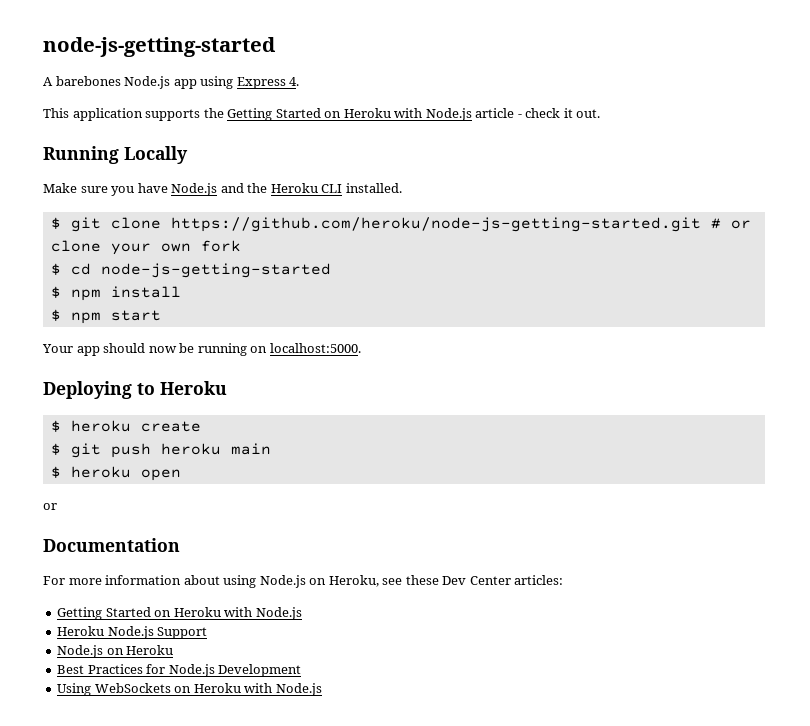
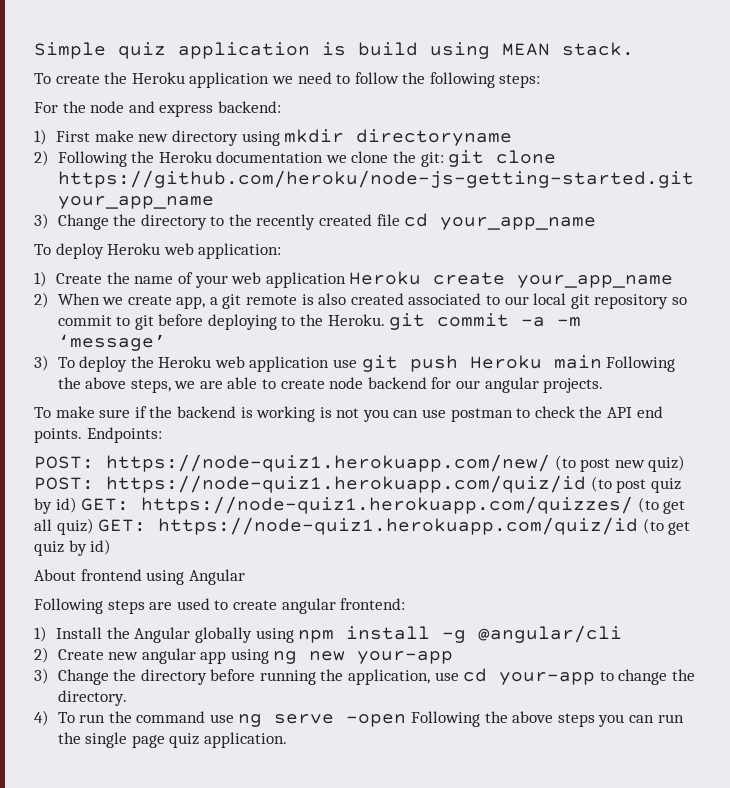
[43,37,276,57] [43,76,300,89] [43,108,601,121] [43,146,188,164] [43,183,402,196] [50,217,751,232] [50,240,241,255] [50,263,331,278] [50,286,181,301] [50,309,161,324] [42,343,361,356] [43,381,227,399] [50,420,201,432] [50,443,271,458] [50,466,181,481] [43,503,57,510] [43,538,180,552] [43,575,564,588] [57,607,302,620] [57,626,208,639] [57,645,174,658] [57,664,302,677] [57,683,322,696] node-js-getting-started // A barebones Node.js app using Express 4. // This application supports the Getting Started on Heroku with Node.js article - check it out. // Running Locally // Make sure you have Node.js and the Heroku CLI installed. // $ git clone https://github.com/heroku/node-js-getting-started.git # or clone your own fork // $ cd node-js-getting-started // $ npm install // $ npm start // Your app should now be running on localhost:5000. // Deploying to Heroku // $ heroku create // $ git push heroku main // $ heroku open // or // Documentation // For more information about using Node.js on Heroku, see these Dev Center articles: // Getting Started on Heroku with Node.js // Heroku Node.js Support // Node.js on Heroku // Best Practices for Node.js Development // Using WebSockets on Heroku with Node.js -> [34,42,634,59] [34,72,541,88] [34,101,281,117] [34,129,513,146] [34,150,557,167] [57,170,694,188] [57,196,214,209] [34,213,597,230] [34,243,282,259] [34,271,674,288] [34,292,687,309] [57,313,582,330] [57,334,166,351] [34,355,676,372] [57,377,604,393] [34,406,663,422] [34,427,162,443] [34,454,686,472] [34,475,681,493] [34,496,686,514] [34,517,691,535] [34,539,112,556] [34,569,245,585] [34,598,406,614] [34,625,623,643] [34,647,454,664] [34,668,695,685] [57,690,127,706] [34,710,684,727] [57,732,287,748] Simple quiz application is build using MEAN stack. // To create the Heroku application we need to follow the following steps: // For the node and express backend: // 1) First make new directory using mkdir directoryname // 2) Following the Heroku documentation we clone the git: git clone https://github.com/heroku/node-js-getting-started.git your_app_name // 3) Change the directory to the recently created file cd your_app_name // To deploy Heroku web application: // 1) Create the name of your web application Heroku create your_app_name // 2) When we create app, a git remote is also created associated to our local git repository so commit to git before deploying to the Heroku. git commit -a -m ‘message’ // 3) To deploy the Heroku web application use git push Heroku main Following the above steps, we are able to create node backend for our angular projects. // To make sure if the backend is working is not you can use postman to check the API end points. Endpoints: // POST: https://node-quiz1.herokuapp.com/new/ (to post new quiz) POST: https://node-quiz1.herokuapp.com/quiz/id (to post quiz by id) GET: https://node-quiz1.herokuapp.com/quizzes/ (to get all quiz) GET: https://node-quiz1.herokuapp.com/quiz/id (to get quiz by id) // About frontend using Angular // Following steps are used to create angular frontend: // 1) Install the Angular globally using npm install -g @angular/cli // 2) Create new angular app using ng new your-app // 3) Change the directory before running the application, use cd your-app to change the directory. // 4) To run the command use ng serve –open Following the above steps you can run the single page quiz application.

